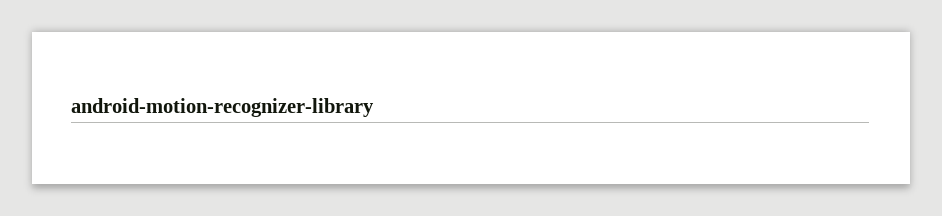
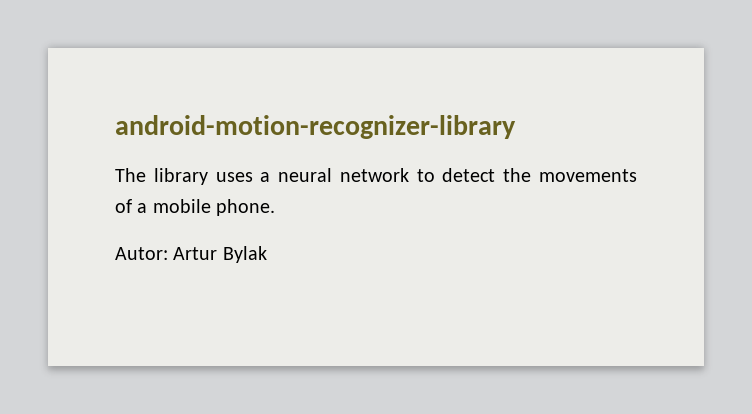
(374, 107) none -> [115,168,637,185] [115,199,276,216] [115,246,267,263] // The library uses a neural network to detect the movements of a mobile phone. // Autor: Artur Bylak

